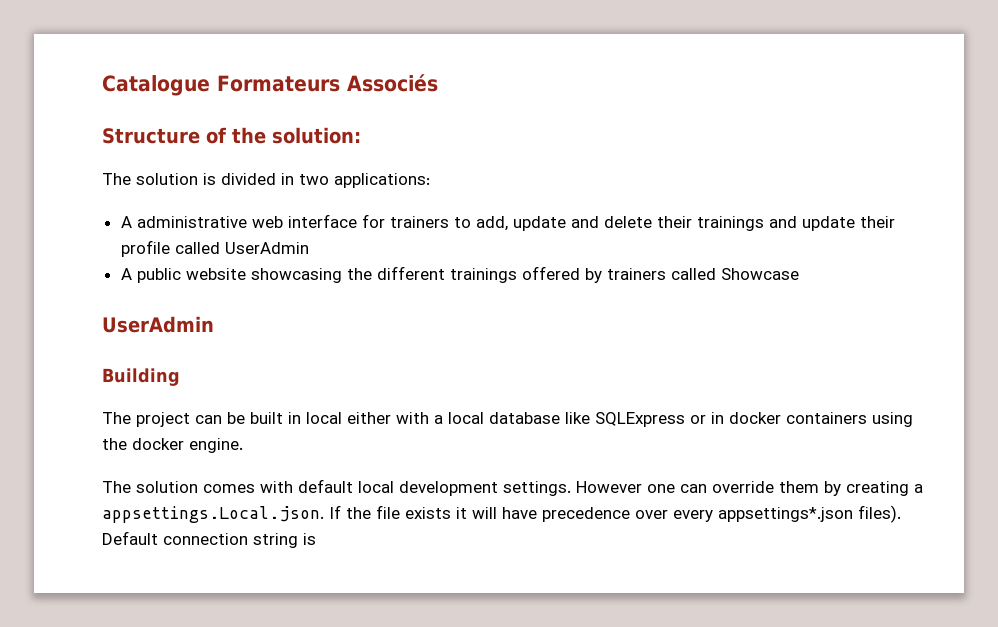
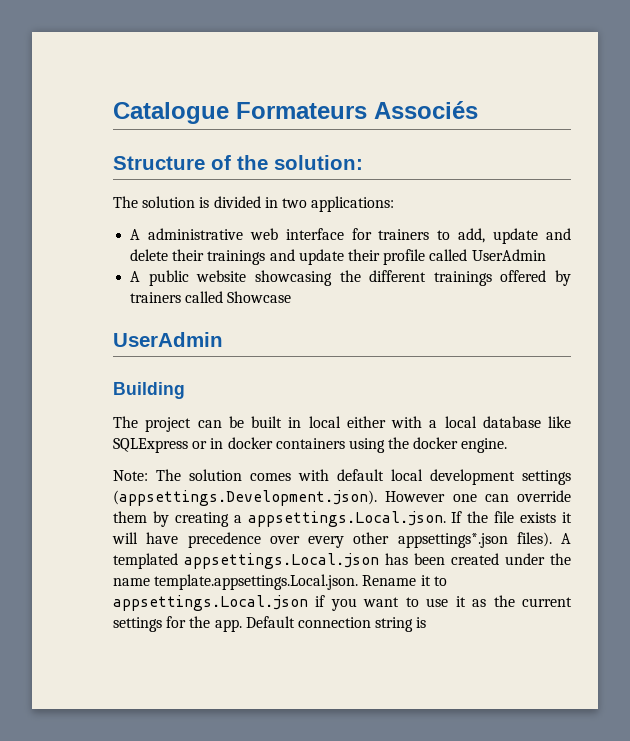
(243, 445) none -> [113,470,148,481] Note:
[503,481,571,496] settings. -> [522,470,571,485] [113,490,377,506] settings (appsettings.Development.json).
(713, 516) none -> [353,532,390,544] other
(901, 514) none -> [561,533,571,544] [113,553,571,569] [113,574,447,590] [113,595,573,611] [113,616,242,632] A templated appsettings.Local.json has been created under the name template.appsettings.Local.json. Rename it to appsettings.Local.json if you want to use it as the current settings for the app.

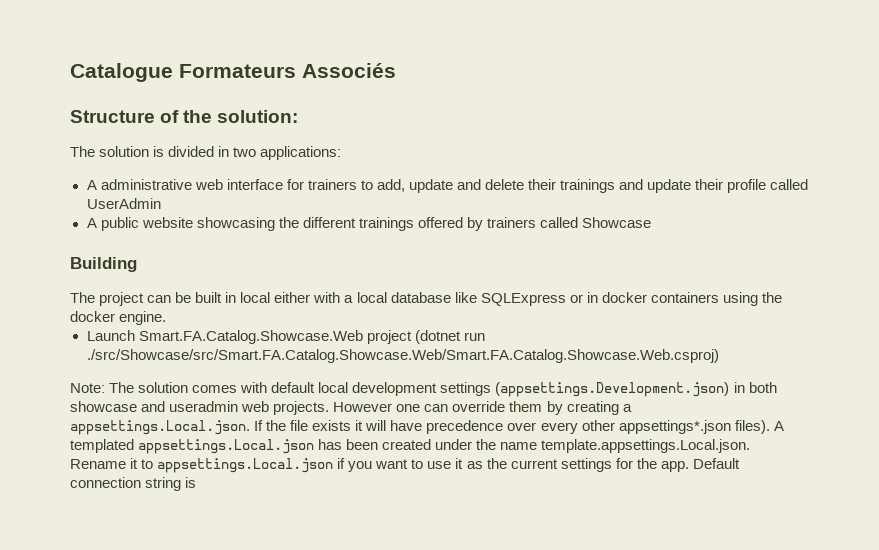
[113,332,223,347] // UserAdmin -> (652, 222) none
(508, 445) none -> [86,330,485,344] [86,349,719,363] // Launch Smart.FA.Catalog.Showcase.Web project (dotnet run ./src/Showcase/src/Smart.FA.Catalog.Showcase.Web/Smart.FA.Catalog.Showcase.Web.csproj)
[113,490,377,506] (appsettings.Development.json). -> [495,382,777,397] [70,401,330,415] (appsettings.Development.json) in both showcase and useradmin web projects.

